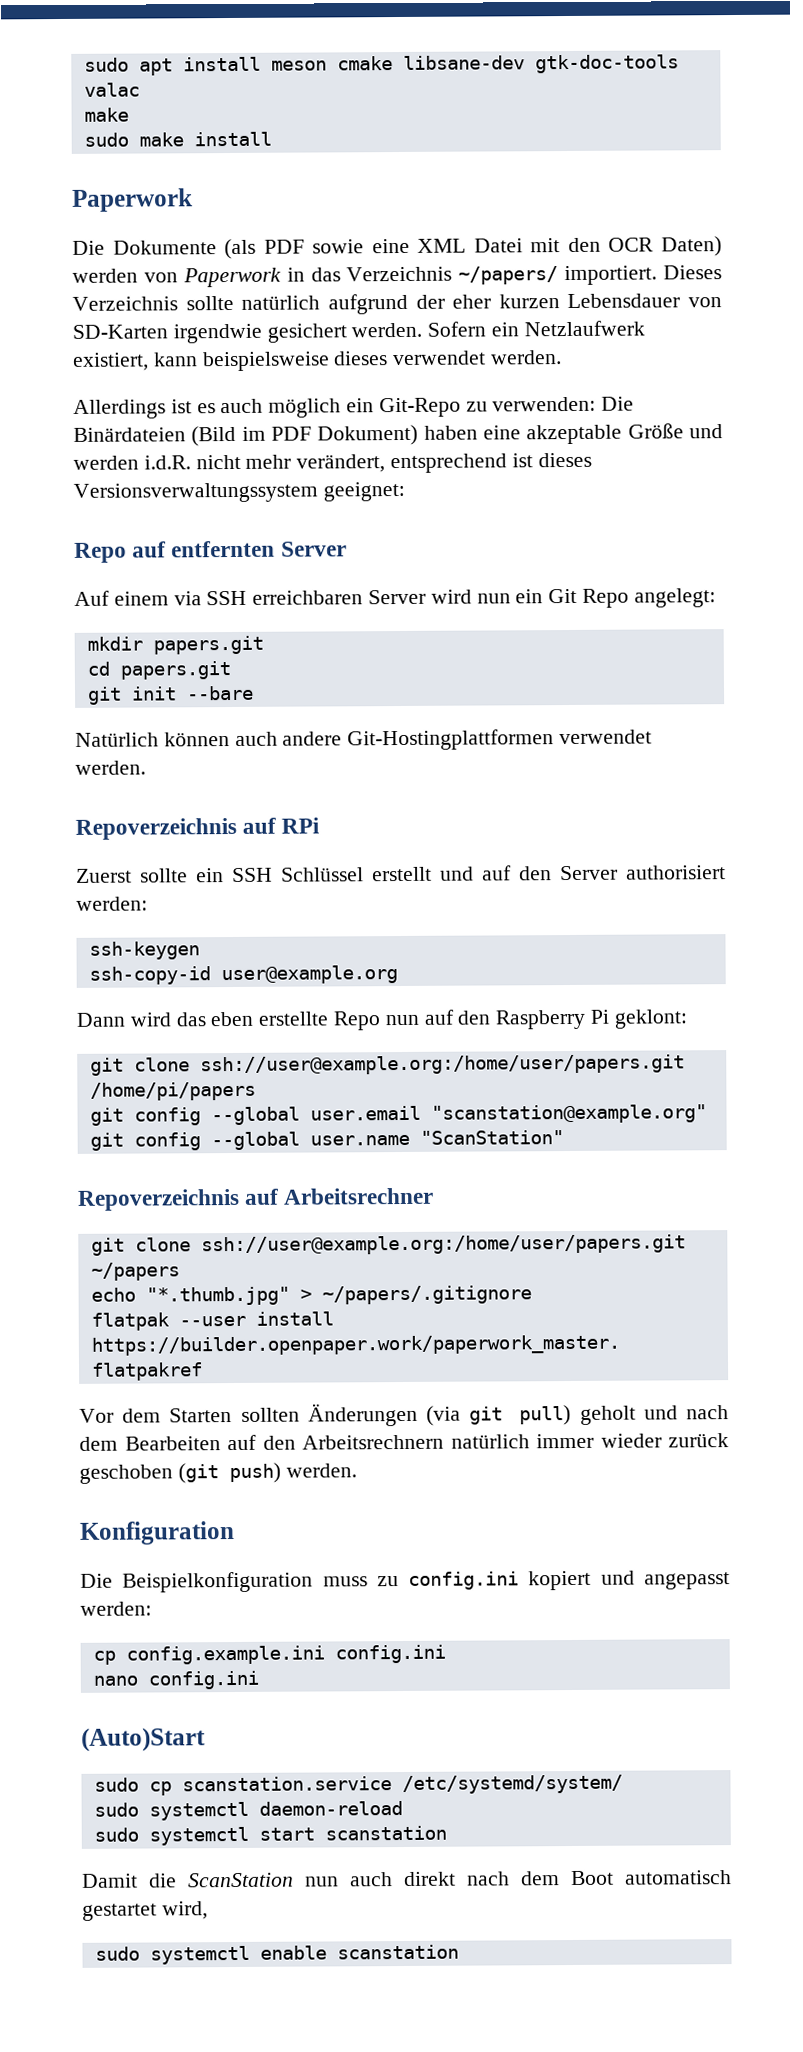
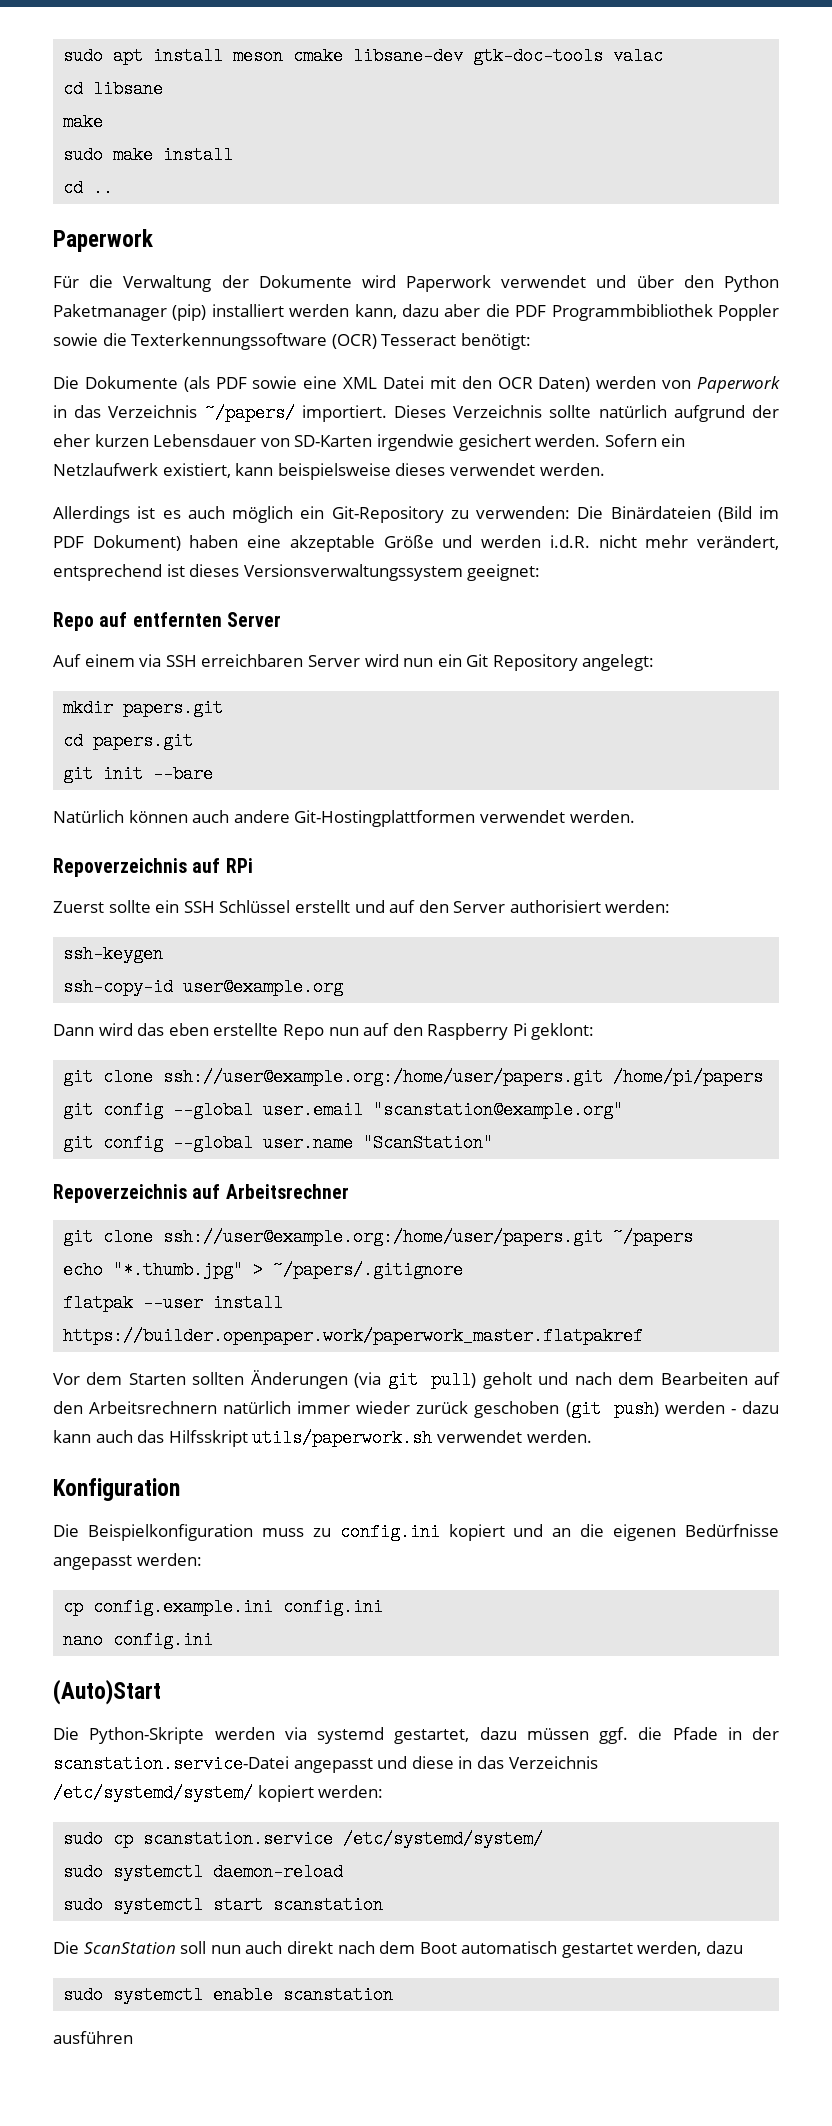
(140, 89) none -> [63,80,164,98] // cd libsane
[72,188,193,212] // Paperwork -> [63,179,114,197] [53,229,153,252] [53,275,779,292] [53,304,779,321] [53,333,531,350] // cd .. // Paperwork // Für die Verwaltung der Dokumente wird Paperwork verwendet und über den Python Paketmanager (pip) installiert werden kann, dazu aber die PDF Programmbibliothek Poppler sowie die Texterkennungssoftware (OCR) Tesseract benötigt:
[378,397,461,418] Git-Repo -> [331,506,444,523] Git-Repository
[582,588,630,608] Repo -> [492,654,578,671] Repository
(281, 1473) none -> [664,1401,779,1414] [53,1429,522,1447] werden - dazu kann auch das Hilfsskript utils/paperwork.sh verwendet
(635, 1577) none -> [552,1524,779,1541] an die eigenen Bedürfnisse
(206, 1739) none -> [53,1727,779,1744] [53,1755,598,1773] [53,1784,384,1802] // Die Python-Skripte werden via systemd gestartet, dazu müssen ggf. die Pfade in der scanstation.service-Datei angepasst und diese in das Verzeichnis /etc/systemd/system/ kopiert werden:
[82,1872,294,1888] Damit die ScanStation -> [53,1941,207,1954] Die ScanStation soll
[161,1901,208,1920] wird, -> [637,1941,744,1956] werden, dazu
(459, 1952) none -> [53,2031,133,2044] // ausführen

